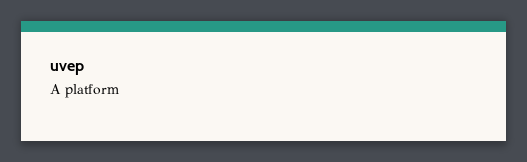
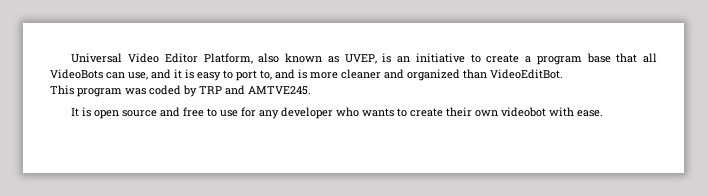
[50,63,84,75] [50,84,119,98] uvep // A platform -> [71,53,658,65] [50,69,563,81] [50,85,311,97] [71,107,604,119] Universal Video Editor Platform, also known as UVEP, is an initiative to create a program base that all VideoBots can use, and it is easy to port to, and is more cleaner and organized than VideoEditBot. // This program was coded by TRP and AMTVE245. // It is open source and free to use for any developer who wants to create their own videobot with ease.

